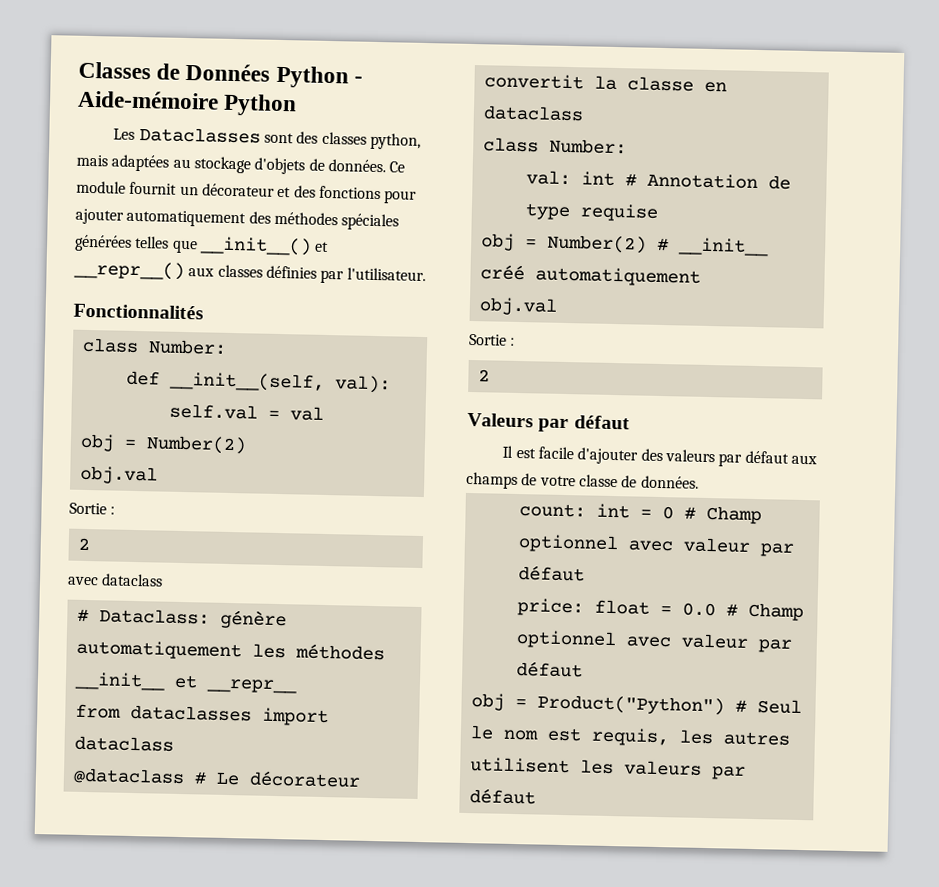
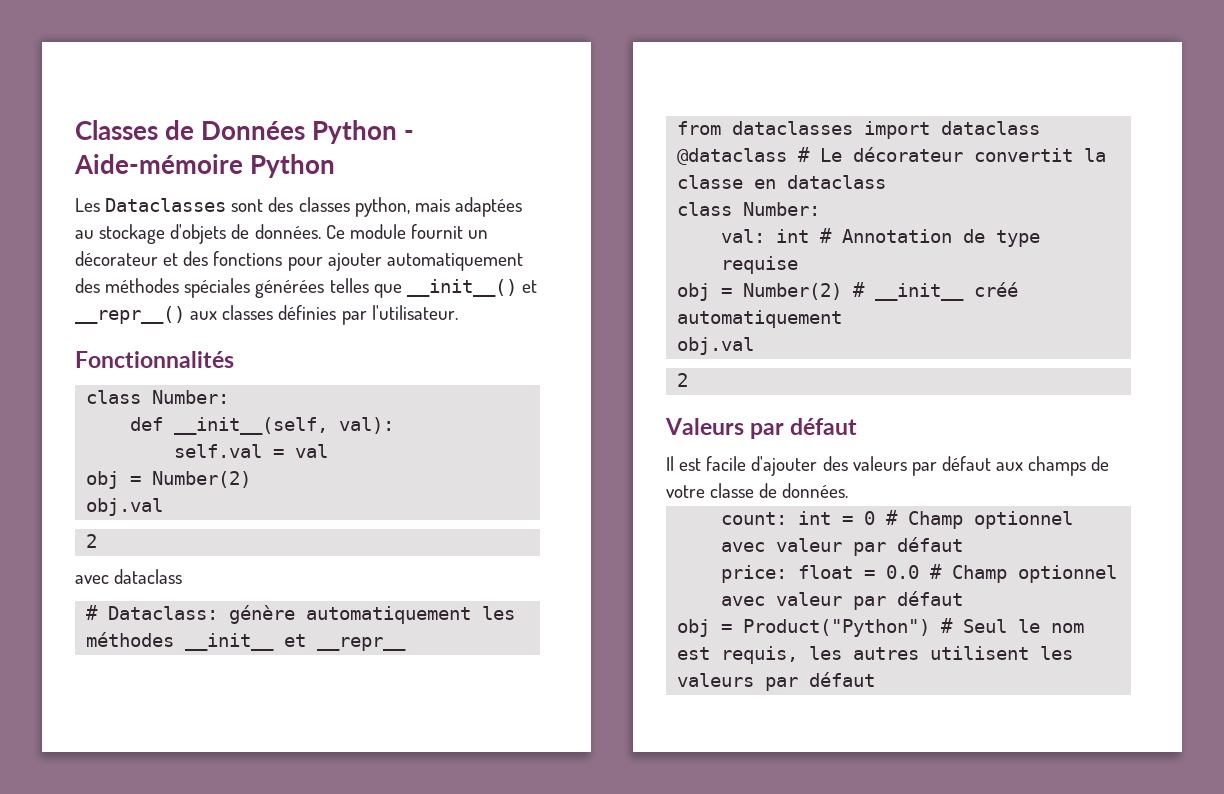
[69,502,116,515] // Sortie : -> (164, 507) none
[469,333,516,346] // Sortie : -> (755, 346) none

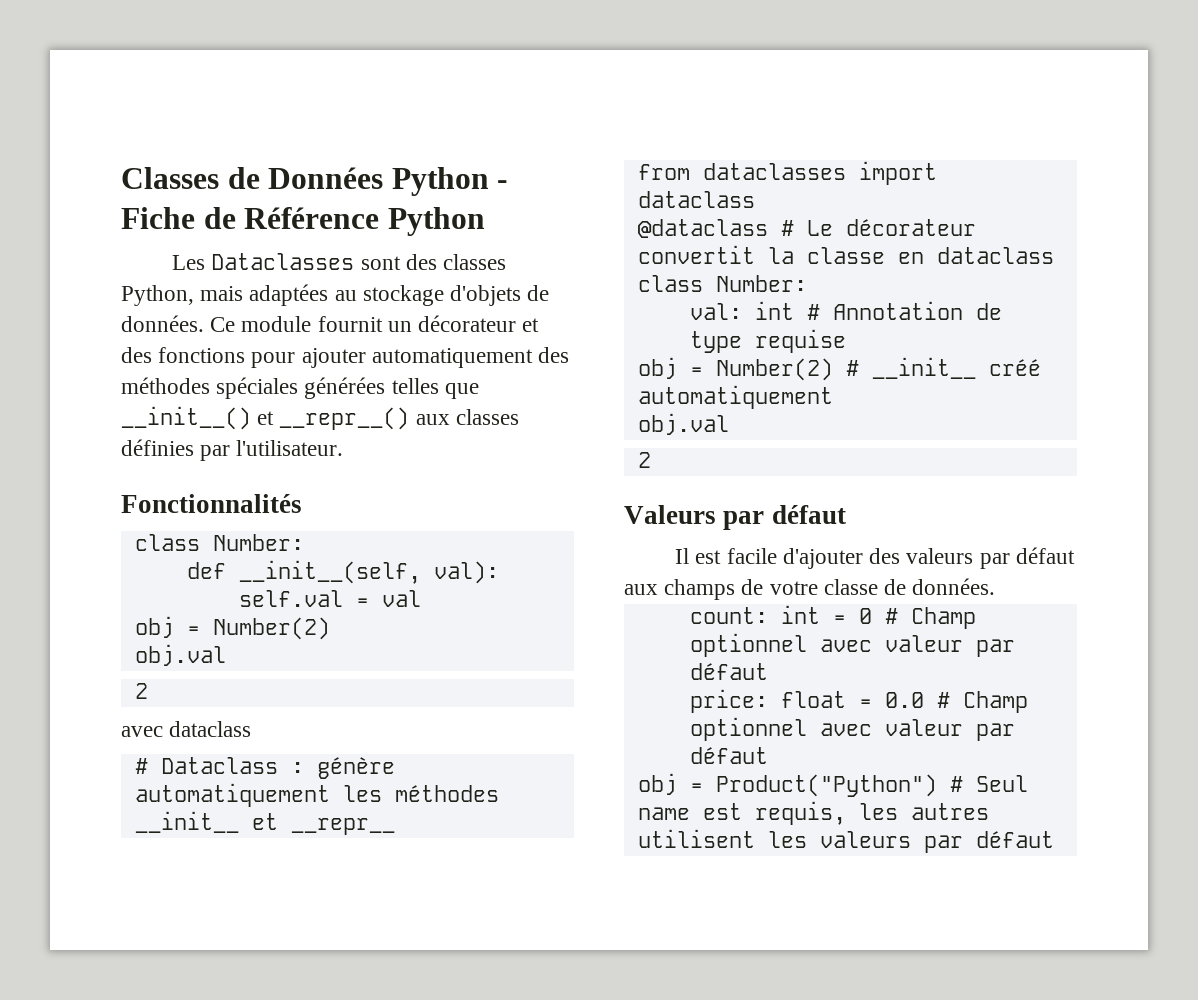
[74,154,243,174] Aide-mémoire -> [121,207,380,229] Fiche de Référence
[354,197,410,217] python, -> [121,285,194,306] Python,
[108,606,219,620] Dataclass: -> [160,757,304,774] Dataclass :
[1018,619,1085,633] le nom -> [637,807,690,820] name

